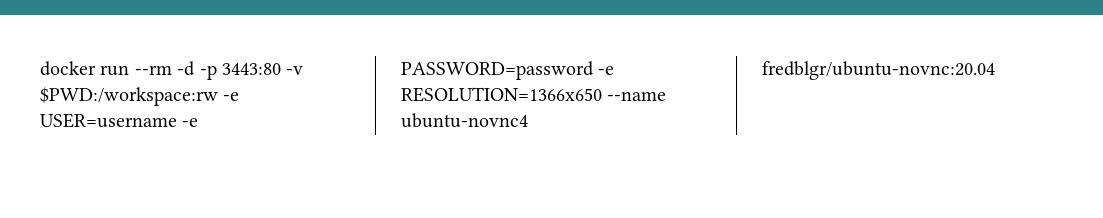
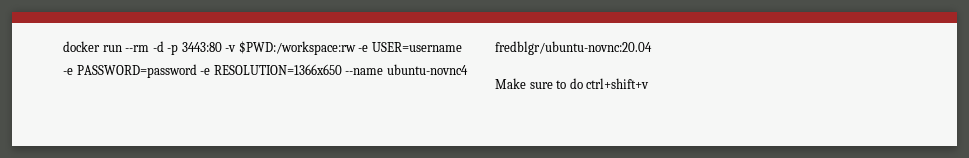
(995, 70) none -> [495,78,650,89] // Make sure to do ctrl+shift+v

